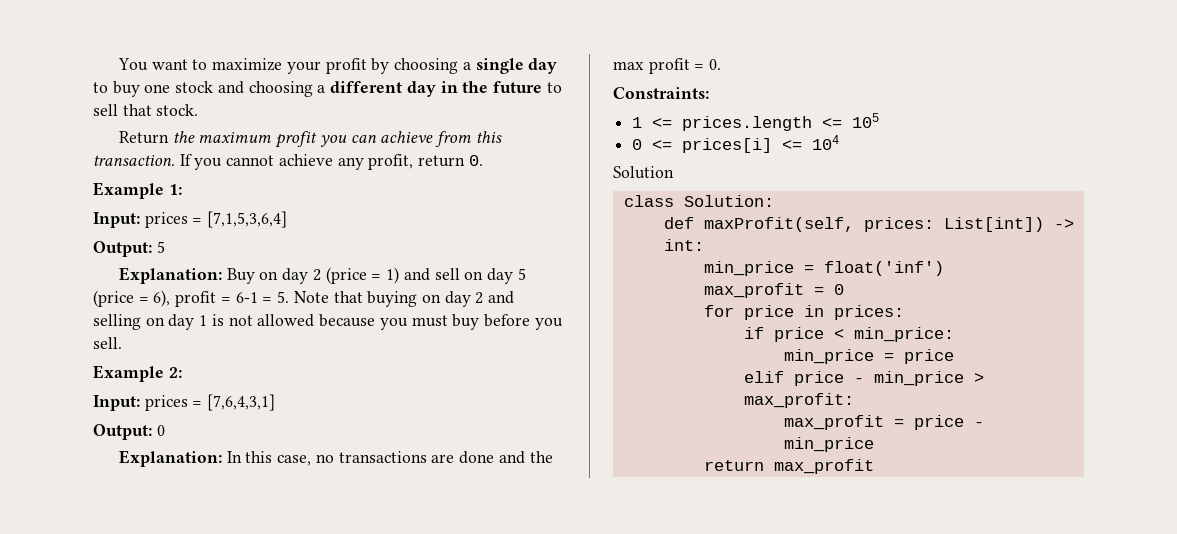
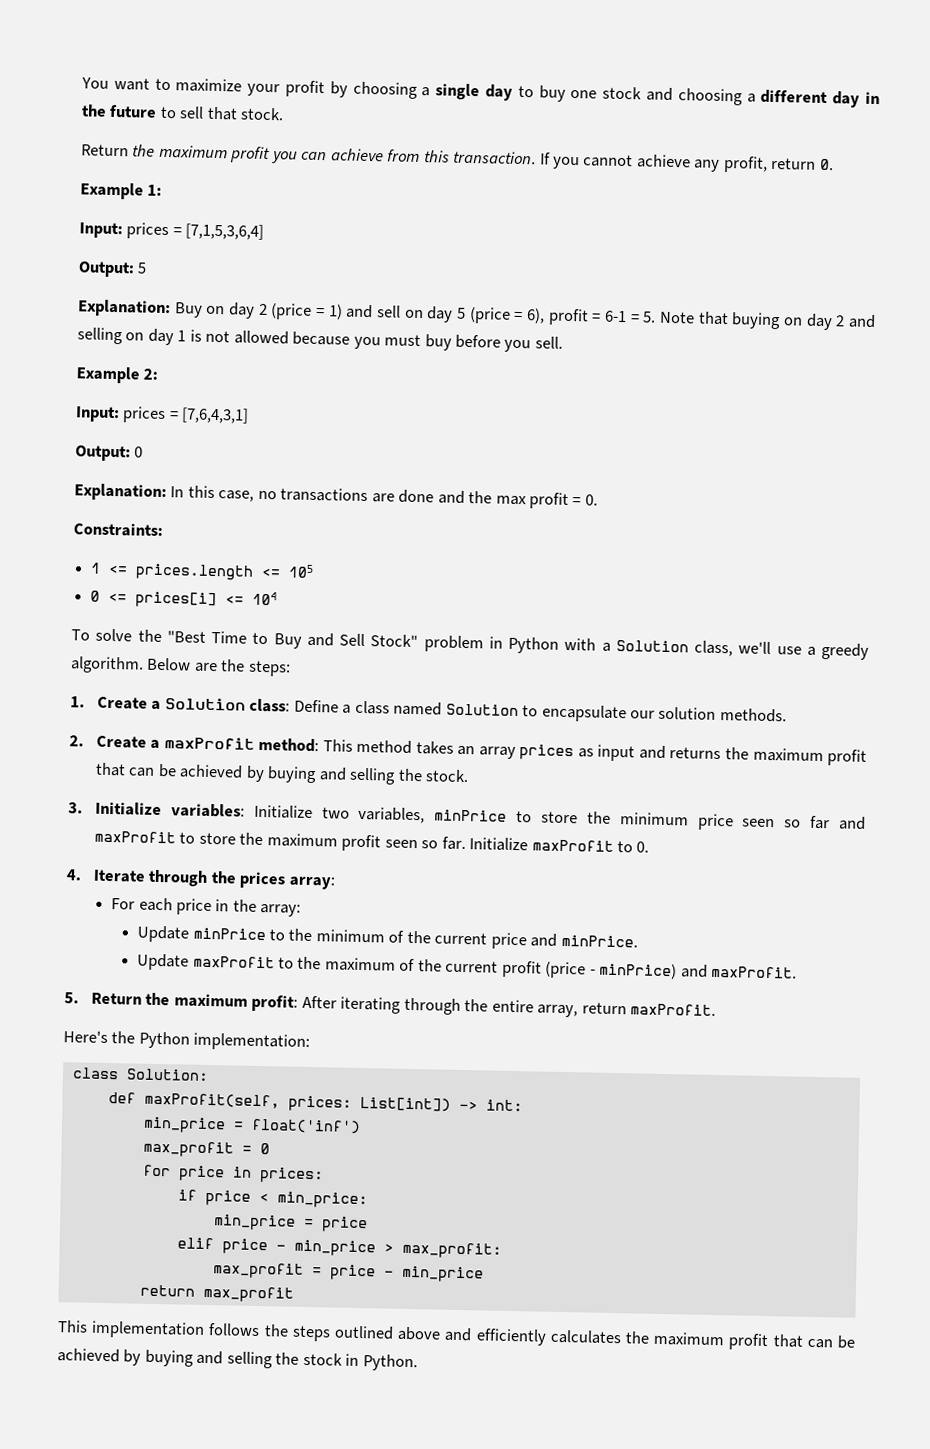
[613,166,674,179] Solution -> [71,628,869,660] [70,656,291,677] [70,696,787,723] [69,735,868,766] [94,762,470,785] [68,801,867,831] [93,830,650,853] [66,869,335,890] [111,897,302,917] [137,925,638,950] [137,953,797,980] [64,992,716,1018] [63,1030,311,1052] To solve the "Best Time to Buy and Sell Stock" problem in Python with a Solution class, we'll use a greedy algorithm. Below are the steps: // 1. Create a Solution class: Define a class named Solution to encapsulate our solution methods. // 2. Create a maxProfit method: This method takes an array prices as input and returns the maximum profit that can be achieved by buying and selling the stock. // 3. Initialize variables: Initialize two variables, minPrice to store the minimum price seen so far and maxProfit to store the maximum profit seen so far. Initialize maxProfit to 0. // 4. Iterate through the prices array: // For each price in the array: // Update minPrice to the minimum of the current price and minPrice. // Update maxProfit to the maximum of the current profit (price - minPrice) and maxProfit. // 5. Return the maximum profit: After iterating through the entire array, return maxProfit. // Here's the Python implementation:
(874, 466) none -> [57,1320,857,1351] [57,1348,418,1372] // This implementation follows the steps outlined above and efficiently calculates the maximum profit that can be achieved by buying and selling the stock in Python.

